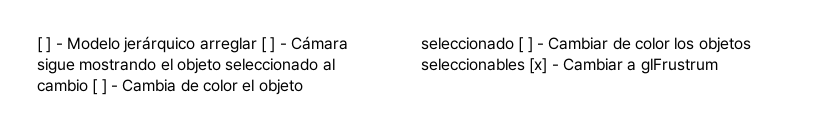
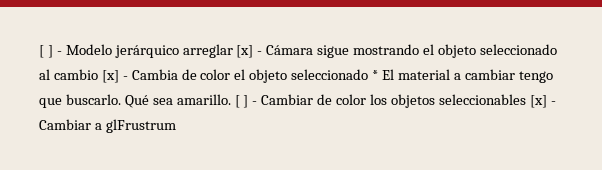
[260,37,276,53] [ ] -> [236,45,254,58] [x]
[92,79,107,95] [ ] -> [101,70,119,83] [x]
(514, 43) none -> [372,69,553,83] [39,94,231,108] * El material a cambiar tengo que buscarlo. Qué sea amarillo.

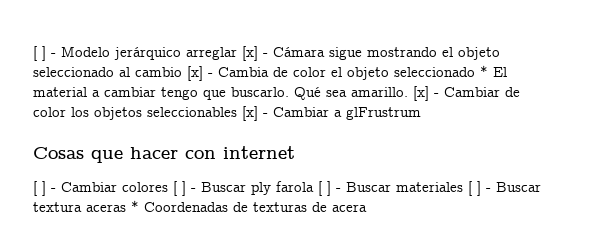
[234,95,249,108] [ ] -> [413,86,429,101] [x]
(176, 126) none -> [33,146,295,163] [33,181,541,196] [33,200,367,212] // Cosas que hacer con internet // [ ] - Cambiar colores [ ] - Buscar ply farola [ ] - Buscar materiales [ ] - Buscar textura aceras * Coordenadas de texturas de acera

